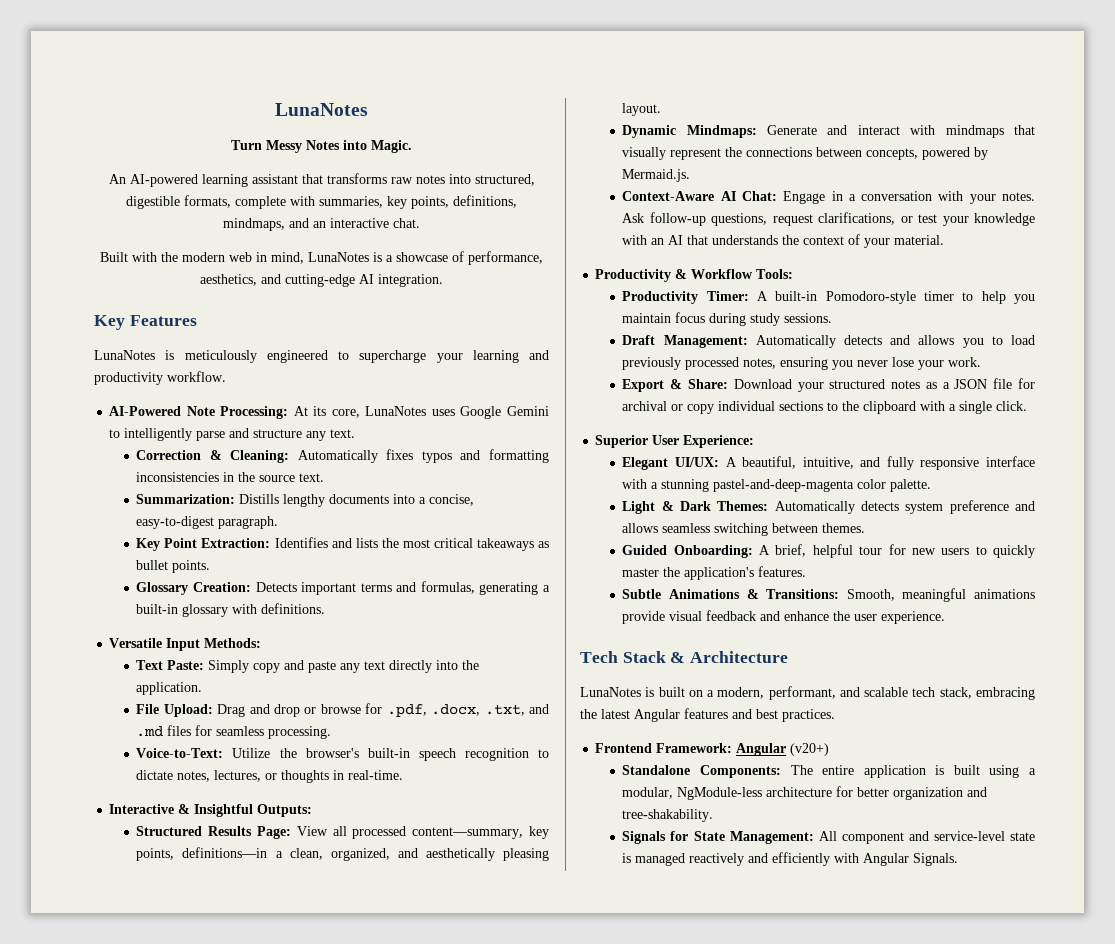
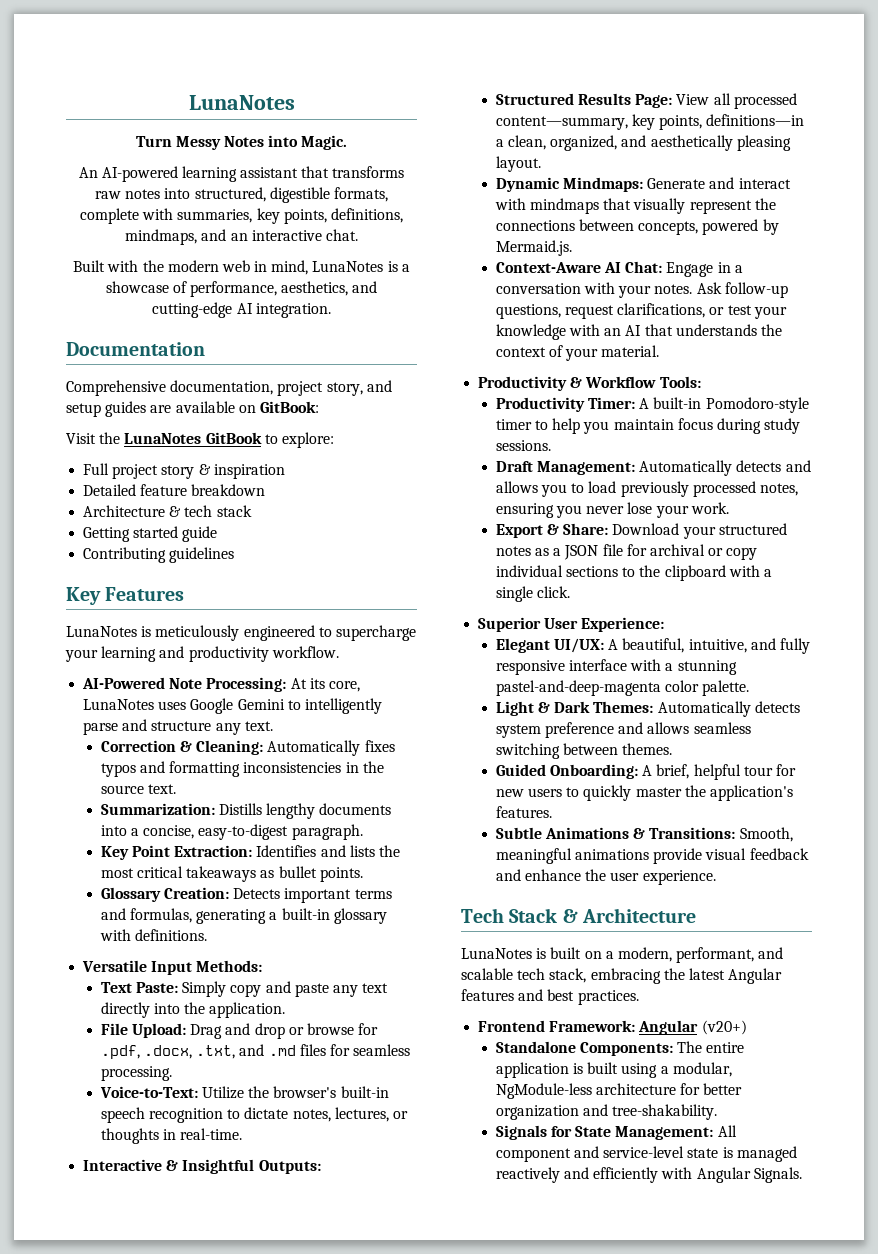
(443, 280) none -> [66,342,205,356] [66,380,392,396] [66,401,319,417] [66,432,334,448] [83,463,285,479] [83,484,266,496] [83,505,252,517] [83,526,218,542] [83,547,235,563] // Documentation // Comprehensive documentation, project story, and setup guides are available on GitBook: // Visit the LunaNotes GitBook to explore: // Full project story & inspiration // Detailed feature breakdown // Architecture & tech stack // Getting started guide // Contributing guidelines

